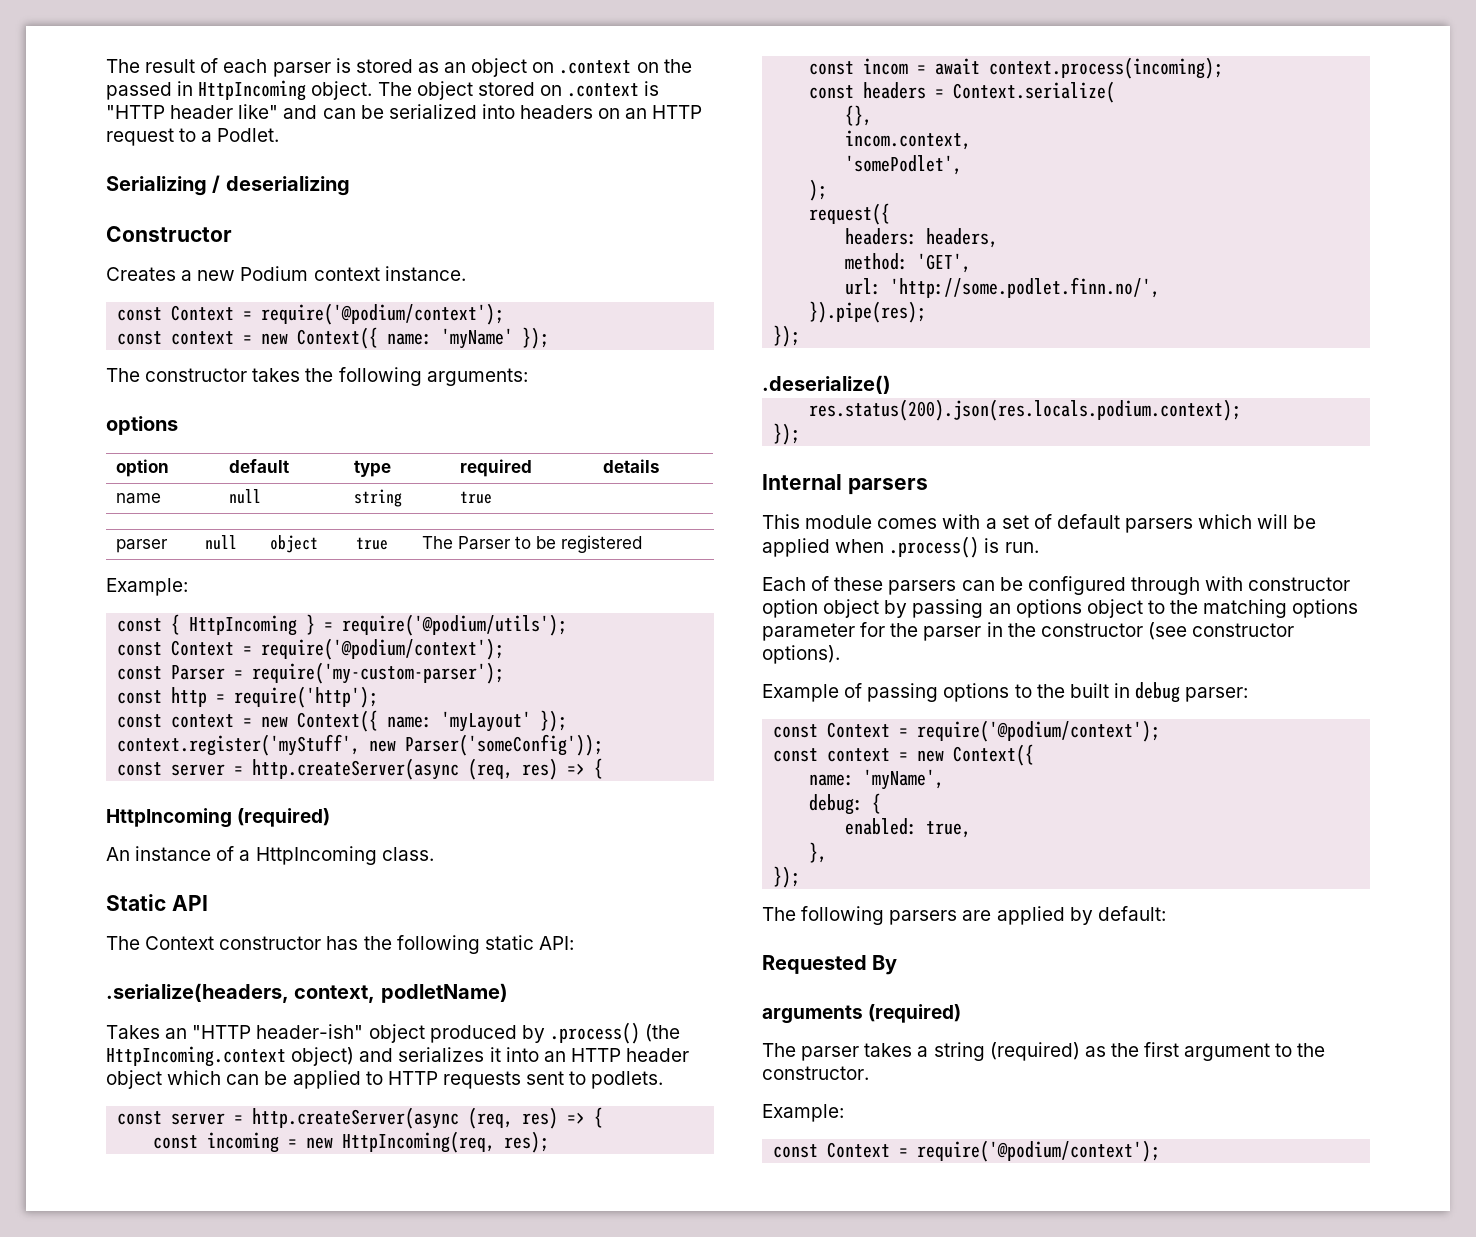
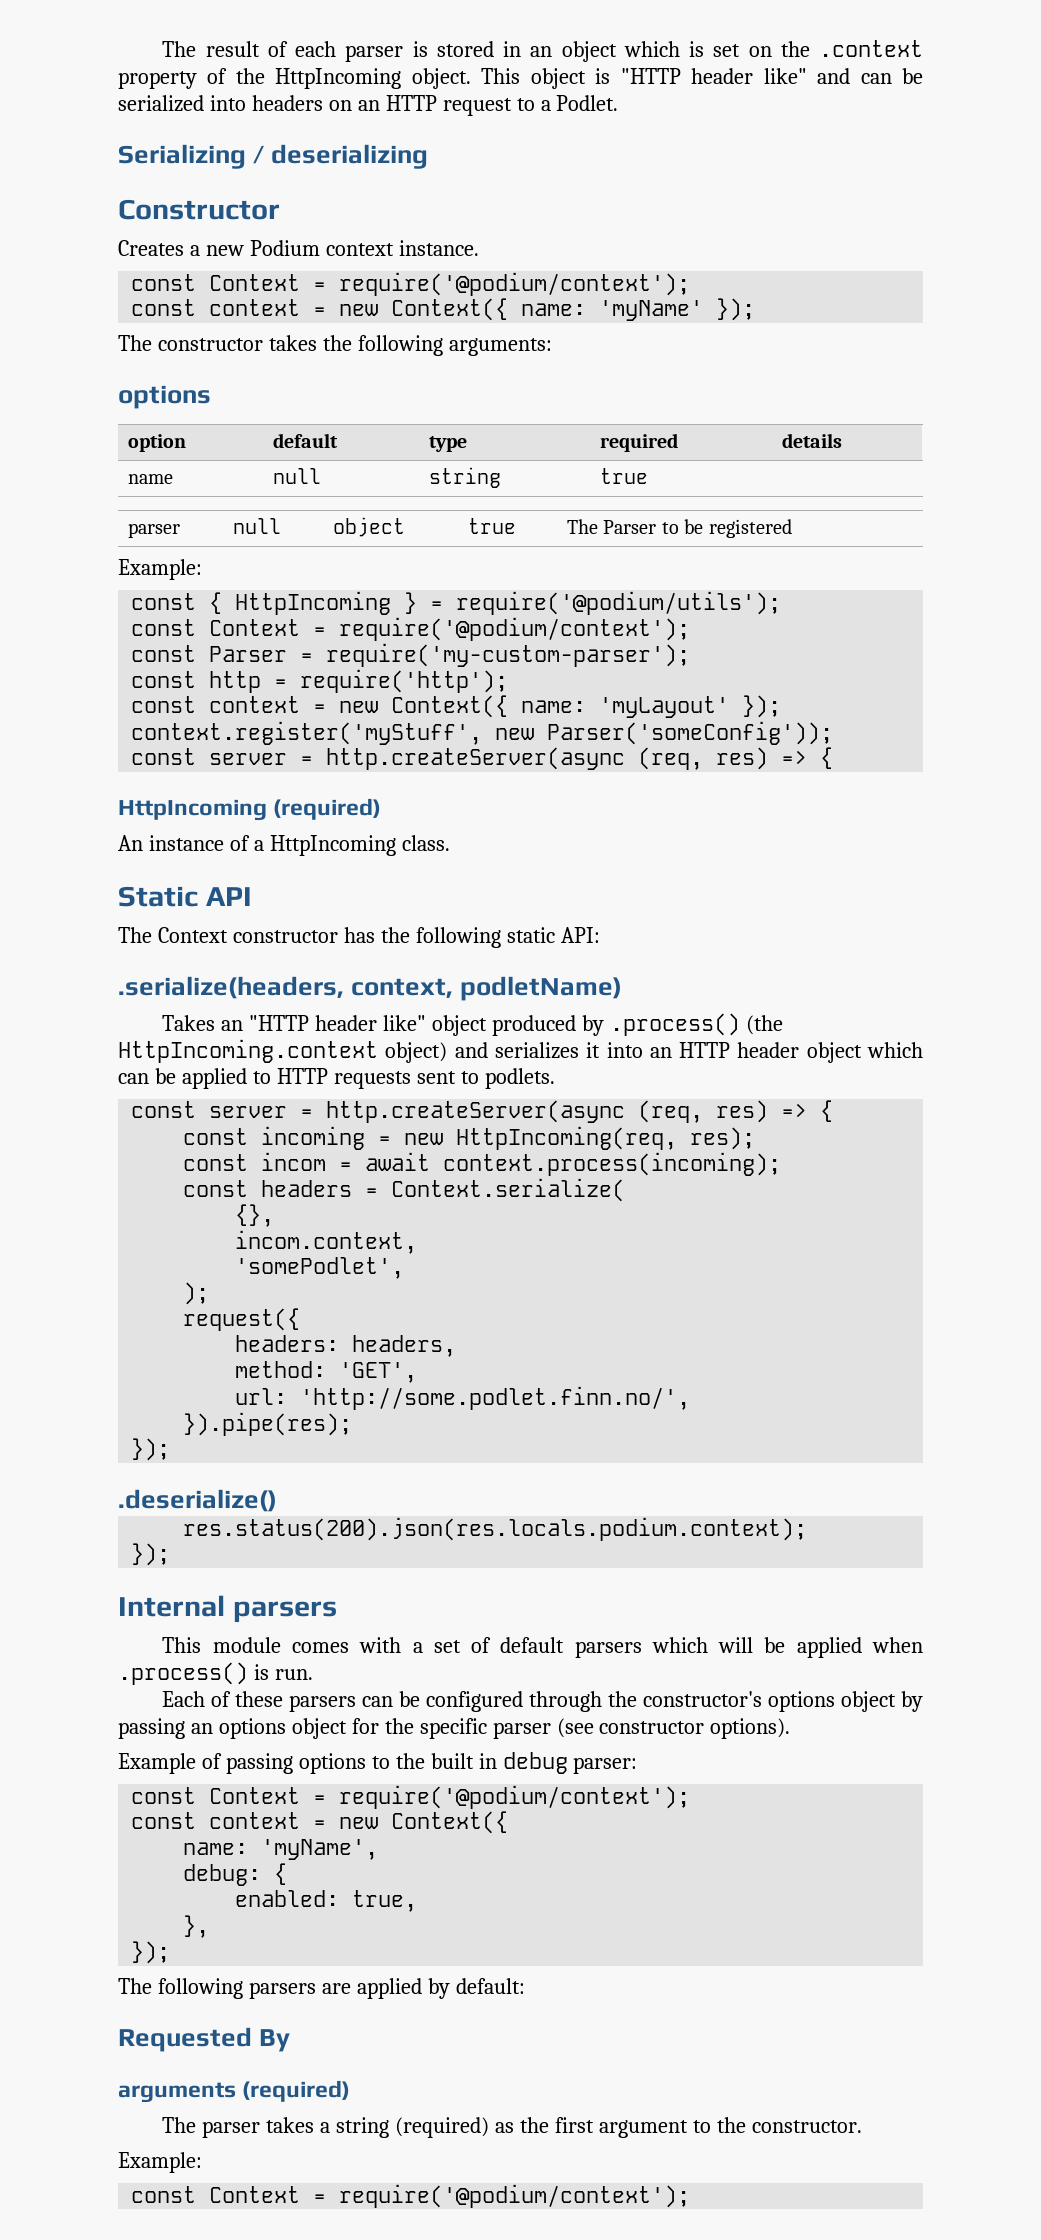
[417,62,439,73] as -> [503,41,522,57] in
[532,59,692,74] [106,80,640,101] on .context on the passed in HttpIncoming object. The object stored on .context -> [623,40,923,57] [118,68,586,89] which is set on the .context property of the HttpIncoming object. This object
[256,1024,364,1039] header-ish" -> [315,1015,427,1031] header like"
[1205,576,1351,591] [762,599,818,618] with constructor option -> [608,1691,836,1712] the constructor's options
[1147,599,1359,618] [762,622,1143,641] to the matching options parameter for the parser in the constructor -> [351,1718,551,1739] for the specific parser

